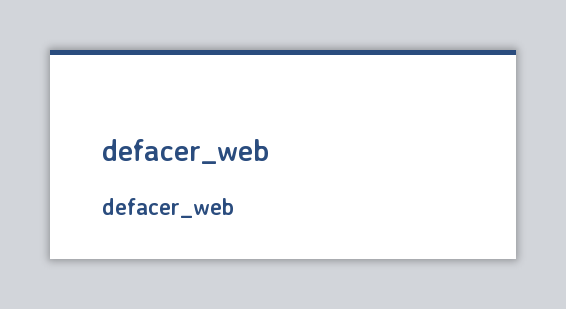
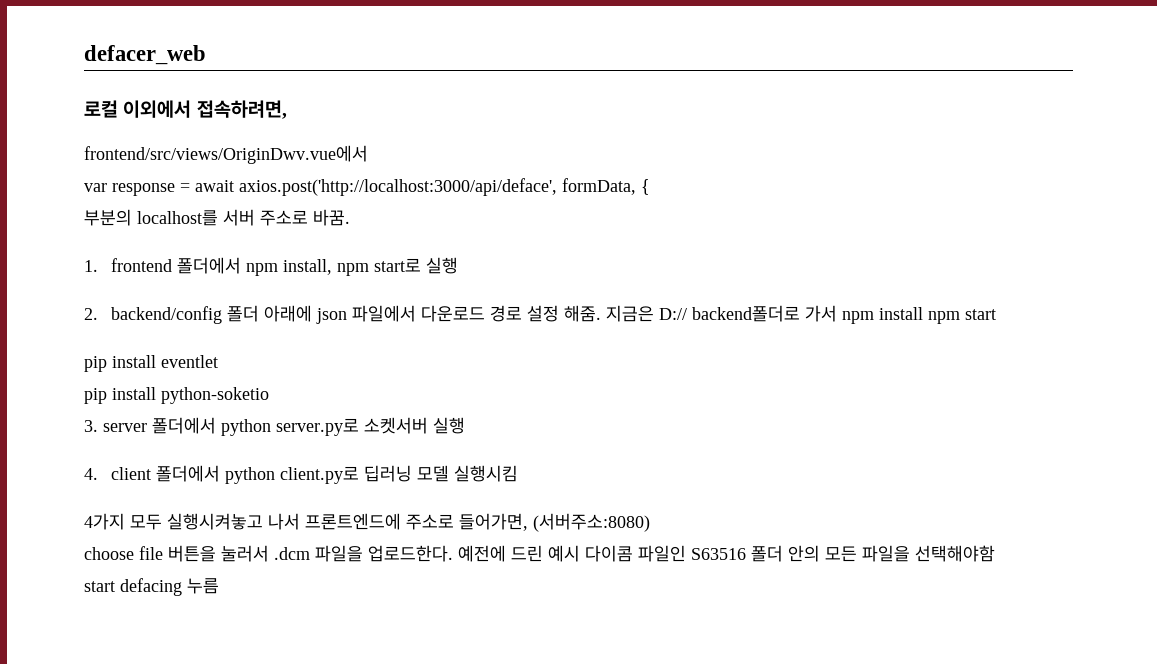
[102,198,234,218] defacer_web -> [84,100,287,119] [84,145,368,164] [84,178,650,196] [84,209,350,226] [84,257,459,276] [84,305,997,324] [84,355,218,372] [84,387,269,404] [84,417,465,436] [84,465,519,484] [84,513,650,532] [84,545,995,562] [84,578,219,596] 로컬 이외에서 접속하려면, // frontend/src/views/OriginDwv.vue에서 // var response = await axios.post('http://localhost:3000/api/deface', formData, { // 부분의 localhost를 서버 주소로 바꿈. // 1. frontend 폴더에서 npm install, npm start로 실행 // 2. backend/config 폴더 아래에 json 파일에서 다운로드 경로 설정 해줌. 지금은 D:// backend폴더로 가서 npm install npm start // pip install eventlet // pip install python-soketio // 3. server 폴더에서 python server.py로 소켓서버 실행 // 4. client 폴더에서 python client.py로 딥러닝 모델 실행시킴 // 4가지 모두 실행시켜놓고 나서 프론트엔드에 주소로 들어가면, (서버주소:8080) // choose file 버튼을 눌러서 .dcm 파일을 업로드한다. 예전에 드린 예시 다이콤 파일인 S63516 폴더 안의 모든 파일을 선택해야함 // start defacing 누름

